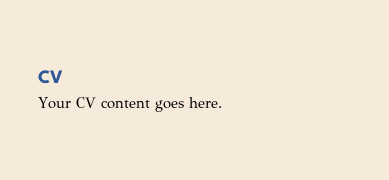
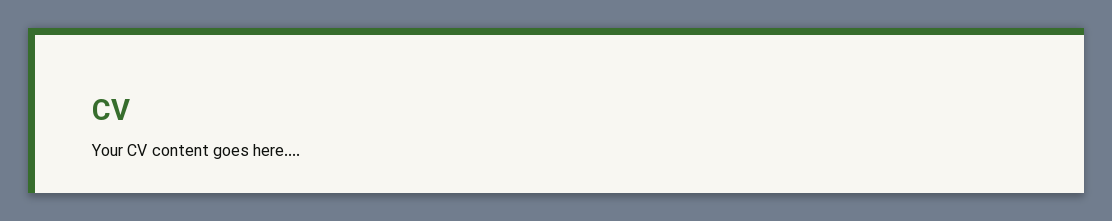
[188,97,222,108] here. -> [253,144,301,156] here....

